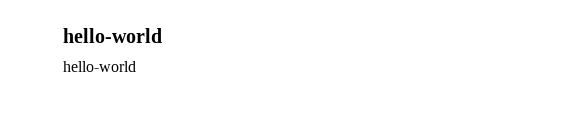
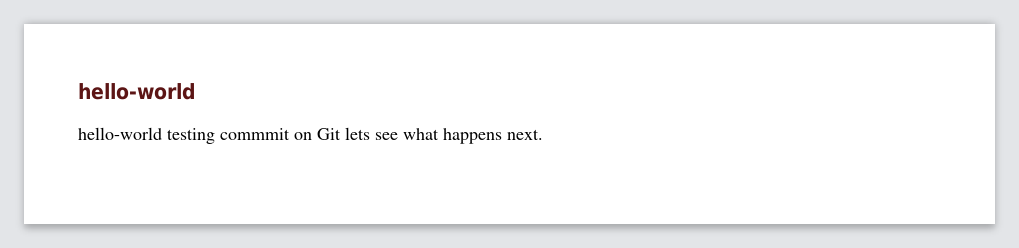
(136, 66) none -> [167,127,543,144] testing commmit on Git lets see what happens next.

